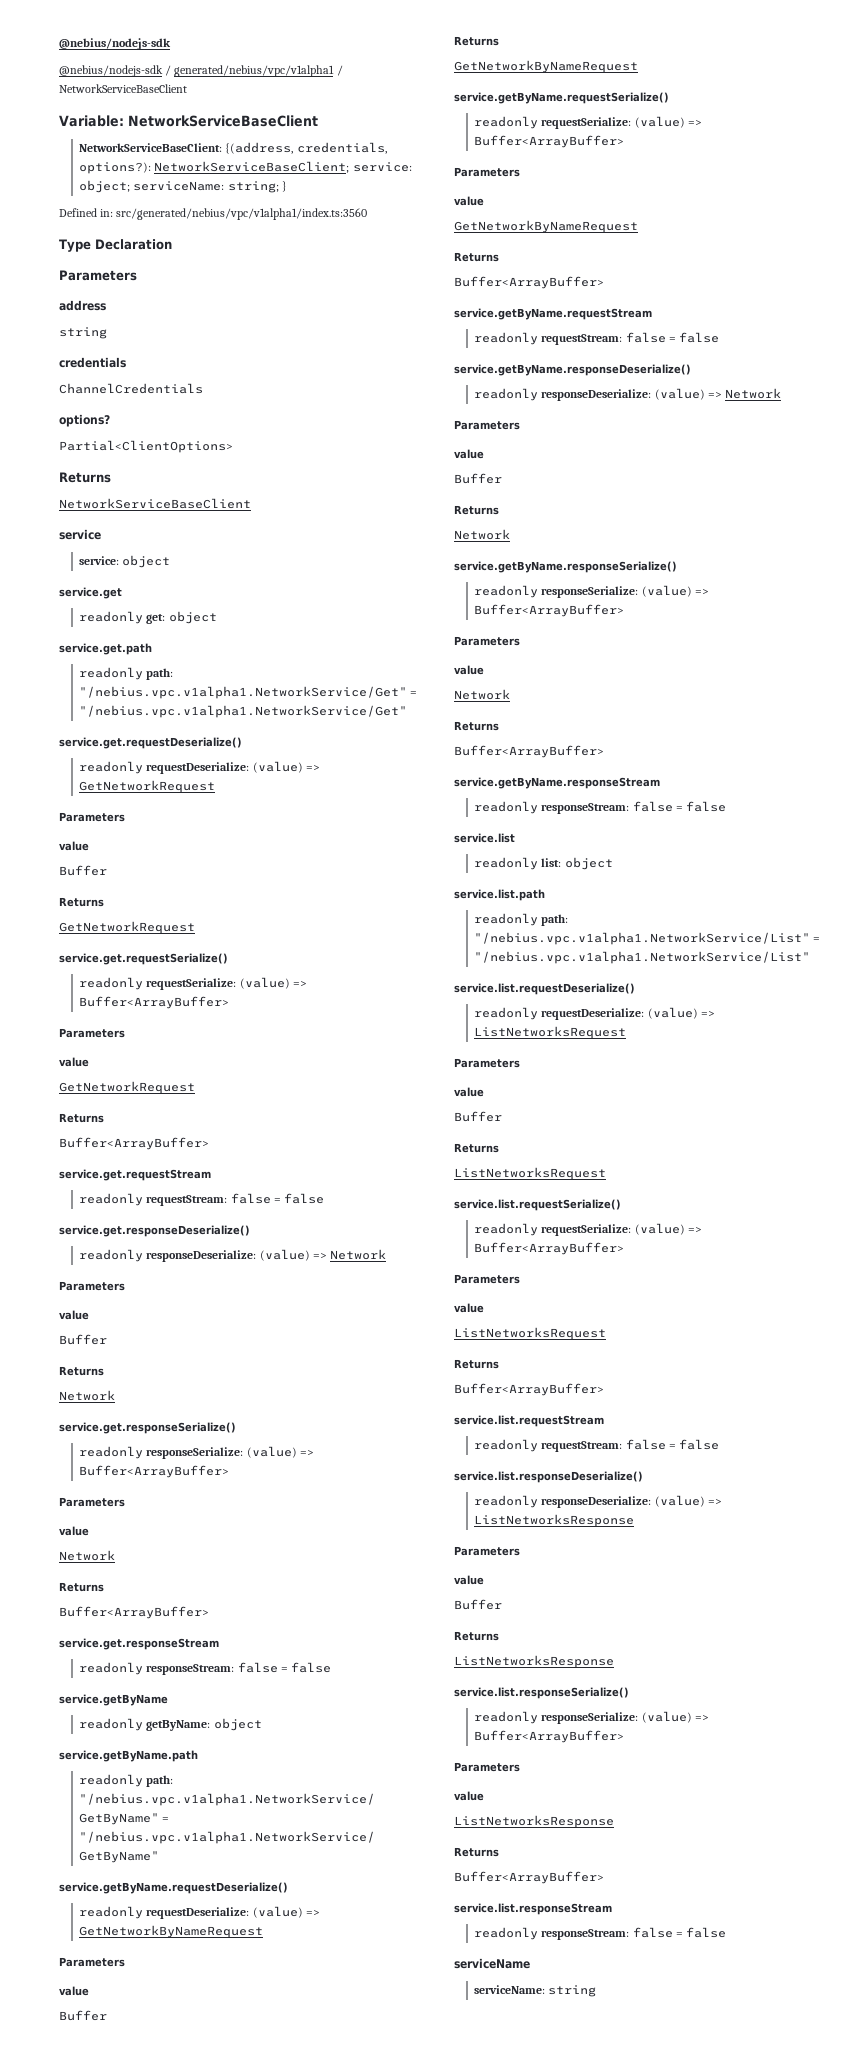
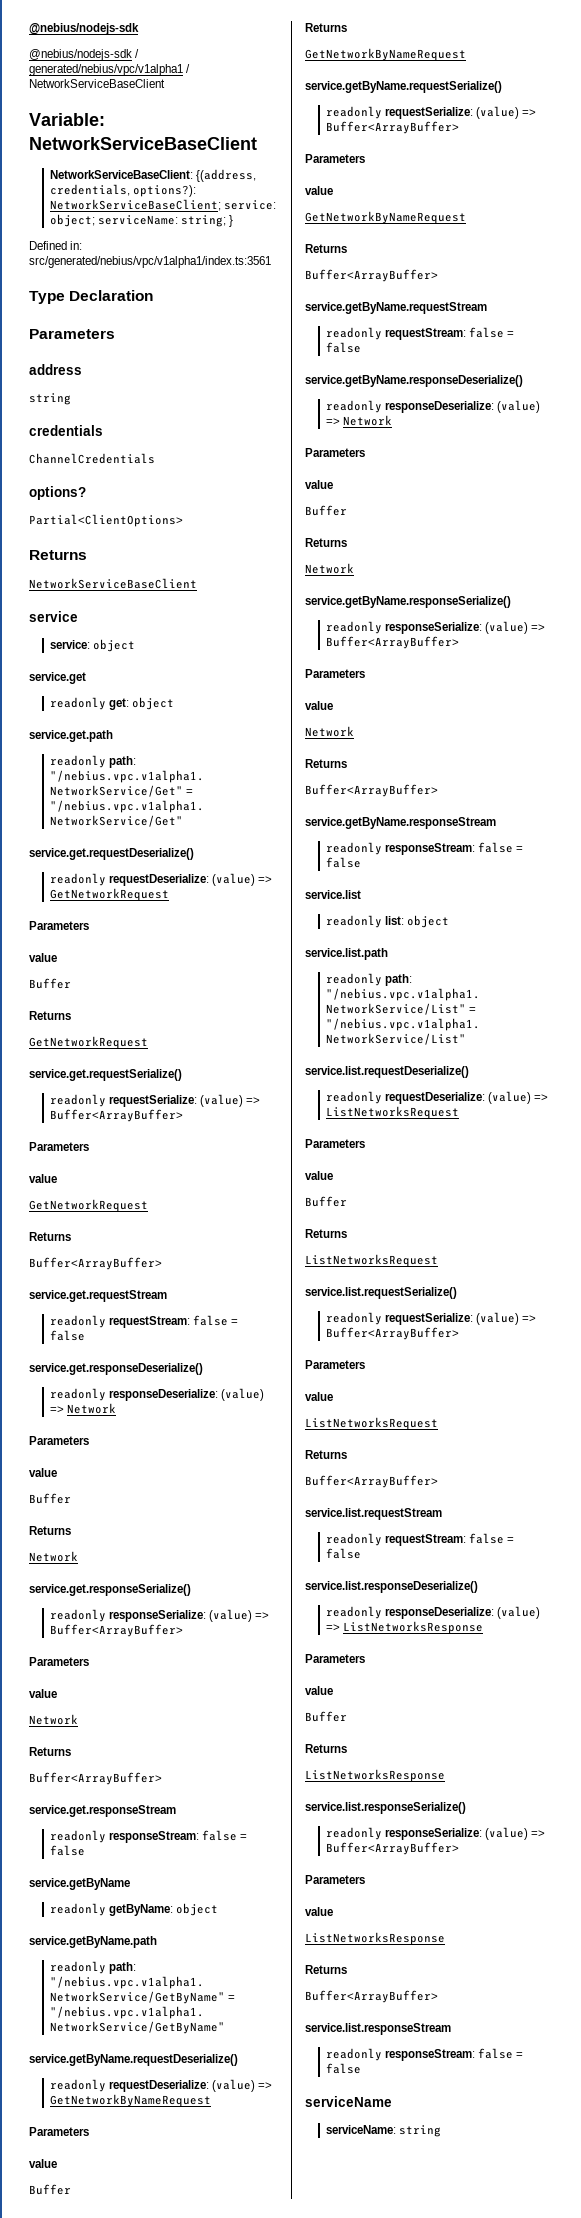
[116,208,368,220] src/generated/nebius/vpc/v1alpha1/index.ts:3560 -> [29,256,271,268] src/generated/nebius/vpc/v1alpha1/index.ts:3561

